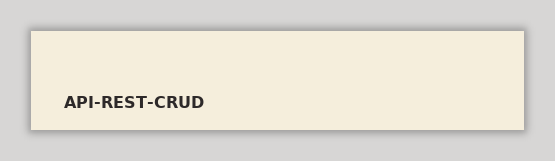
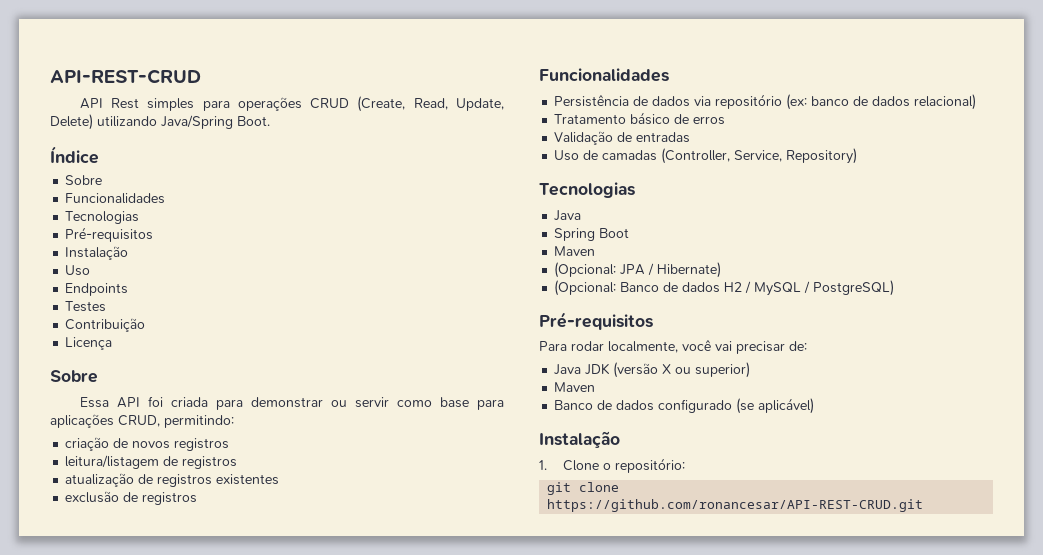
(204, 102) none -> [79,96,504,112] [50,114,270,130] [50,146,99,164] [65,175,103,185] [65,193,166,204] [65,211,140,224] [65,227,154,242] [65,246,129,260] [65,265,91,276] [65,283,129,296] [65,301,107,312] [65,318,146,332] [65,337,113,350] [50,370,98,383] [79,396,504,410] [50,414,234,428] [65,437,230,451] [65,455,238,469] [65,473,280,487] [65,491,198,505] [539,68,669,82] [554,94,977,110] [554,112,726,125] [554,131,691,145] [554,148,858,164] [539,182,635,198] [554,210,582,221] [554,228,630,241] [554,246,596,256] [554,262,722,278] [554,280,895,296] [539,312,653,330] [539,340,807,354] [554,362,751,378] [554,382,596,392] [554,398,815,414] [539,431,620,448] [539,458,686,473] [547,482,620,495] [547,499,924,512] // API Rest simples para operações CRUD (Create, Read, Update, Delete) utilizando Java/Spring Boot. // Índice // Sobre // Funcionalidades // Tecnologias // Pré-requisitos // Instalação // Uso // Endpoints // Testes // Contribuição // Licença // Sobre // Essa API foi criada para demonstrar ou servir como base para aplicações CRUD, permitindo: // criação de novos registros // leitura/listagem de registros // atualização de registros existentes // exclusão de registros // Funcionalidades // Persistência de dados via repositório (ex: banco de dados relacional) // Tratamento básico de erros // Validação de entradas // Uso de camadas (Controller, Service, Repository) // Tecnologias // Java // Spring Boot // Maven // (Opcional: JPA / Hibernate) // (Opcional: Banco de dados H2 / MySQL / PostgreSQL) // Pré-requisitos // Para rodar localmente, você vai precisar de: // Java JDK (versão X ou superior) // Maven // Banco de dados configurado (se aplicável) // Instalação // 1. Clone o repositório: // git clone https://github.com/ronancesar/API-REST-CRUD.git

